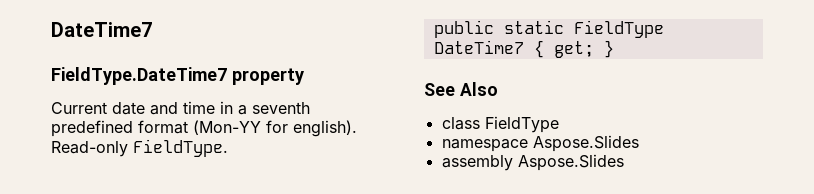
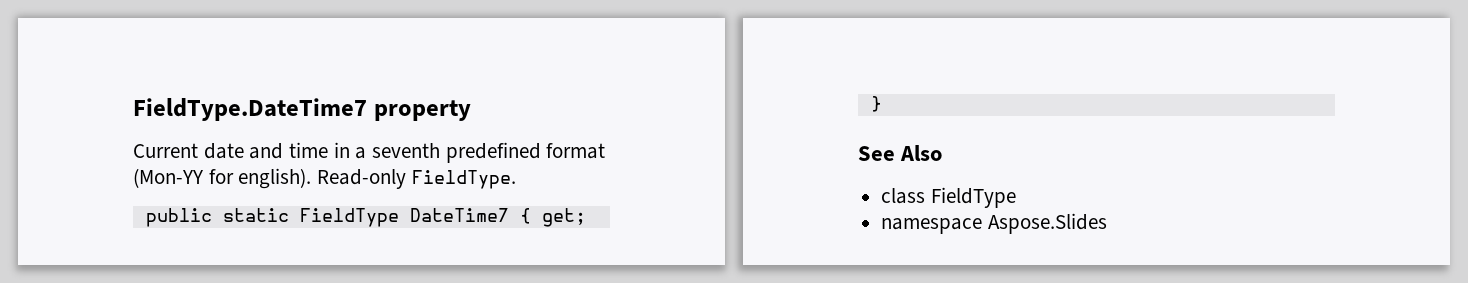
[51,22,152,37] DateTime7 // -> (133, 109) none
[441,154,624,171] // assembly Aspose.Slides -> (1107, 223) none

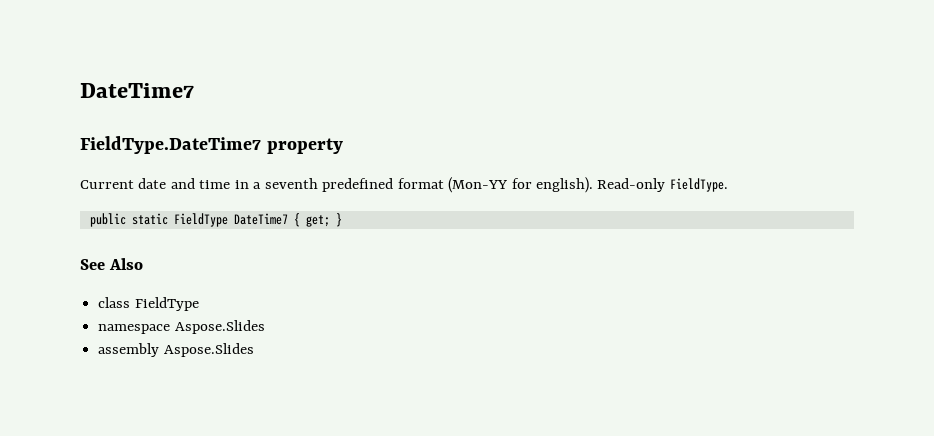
(133, 109) none -> [80,83,194,98] DateTime7 //
(1107, 223) none -> [98,343,254,357] // assembly Aspose.Slides

